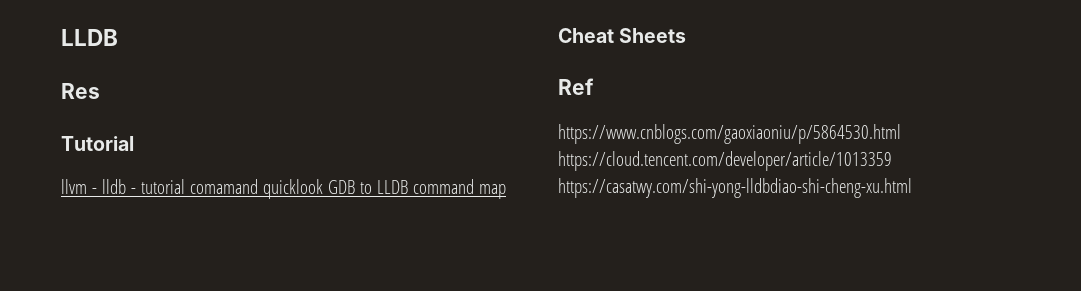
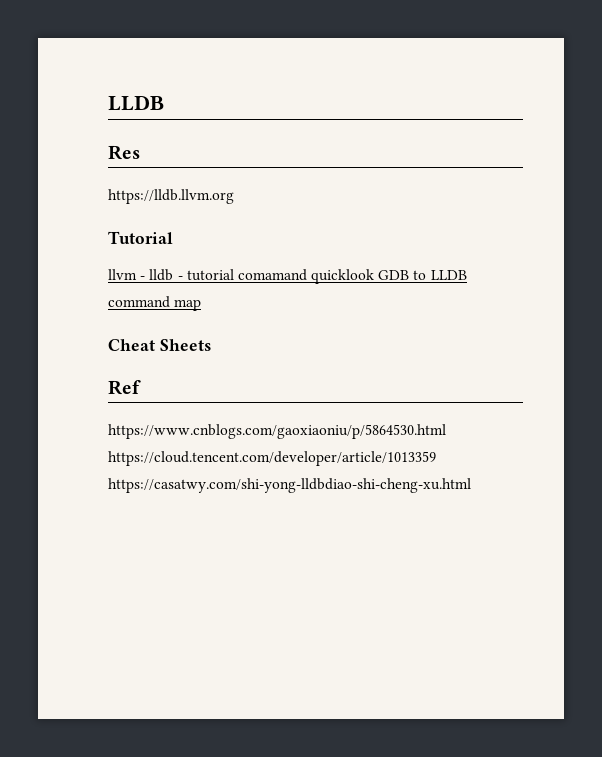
(100, 91) none -> [108,189,234,204] // https://lldb.llvm.org

